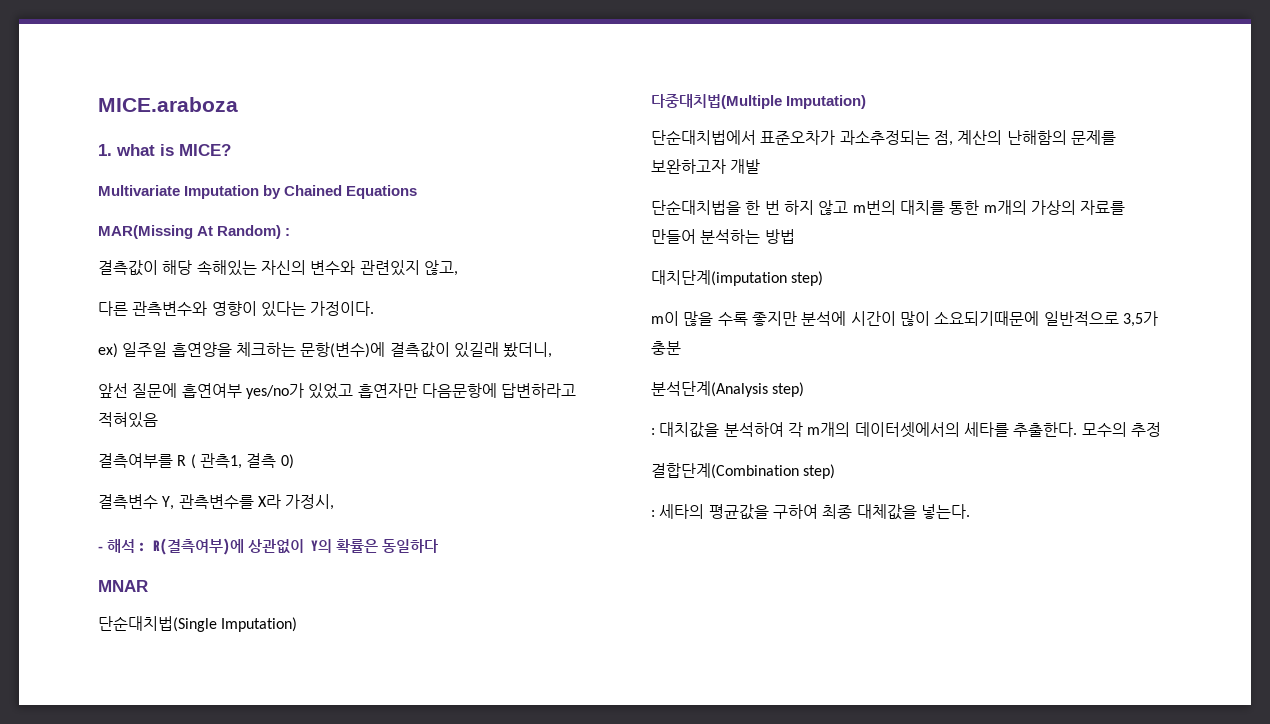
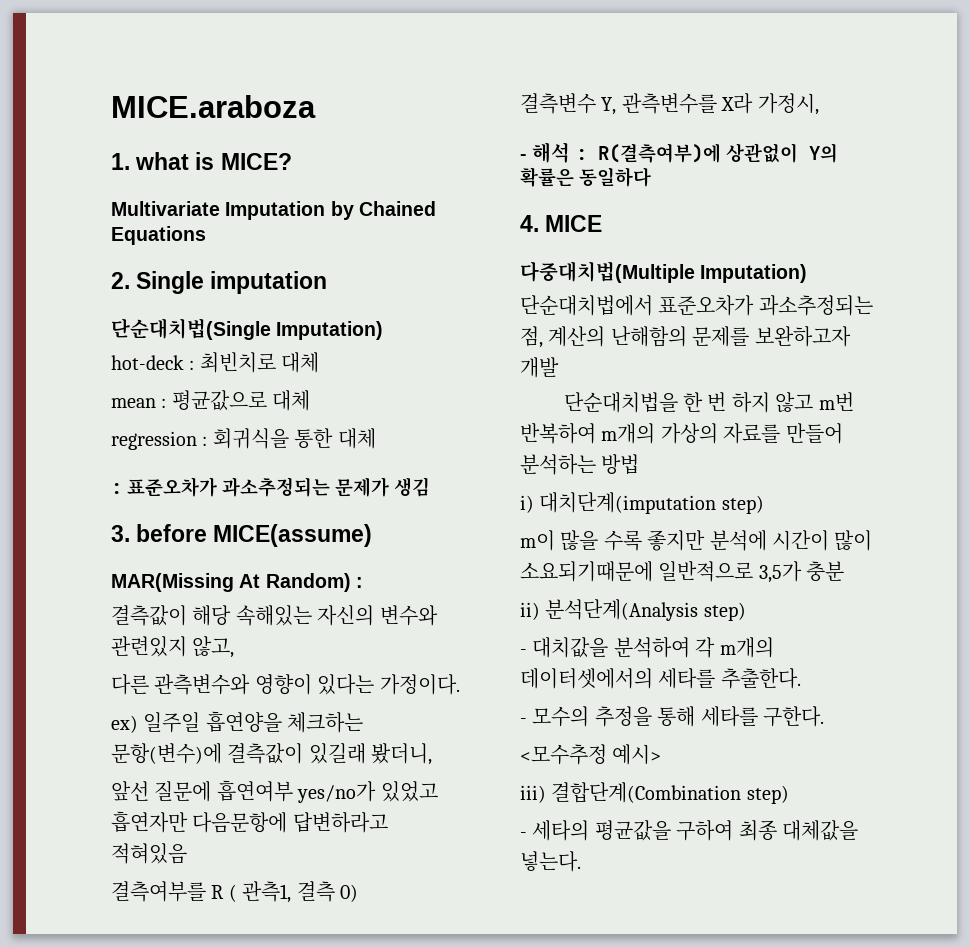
(418, 192) none -> [111,271,328,294] [111,318,384,340] [111,352,320,373] [111,390,311,411] [111,428,376,450] [111,477,430,497] [111,524,373,547] // 2. Single imputation // 단순대치법(Single Imputation) // hot-deck : 최빈치로 대체 // mean : 평균값으로 대체 // regression : 회귀식을 통한 대체 // : 표준오차가 과소추정되는 문제가 생김 // 3. before MICE(assume)
[98,580,148,592] [98,616,298,632] MNAR // 단순대치법(Single Imputation) -> [520,215,603,232] 4. MICE
[852,200,980,215] m번의 대치를 통한 -> [818,392,854,411] [520,423,596,444] m번 반복하여
(795, 236) none -> [520,495,534,513] i)
(681, 348) none -> [520,602,540,620] ii)
[651,428,655,435] : -> [520,649,527,655] -
[1081,422,1161,437] 모수의 추정 // -> [520,706,824,727] [520,744,662,765] [520,785,546,803] // - 모수의 추정을 통해 세타를 구한다. // <모수추정 예시> // iii)
[651,510,655,517] : -> [520,832,527,838] -

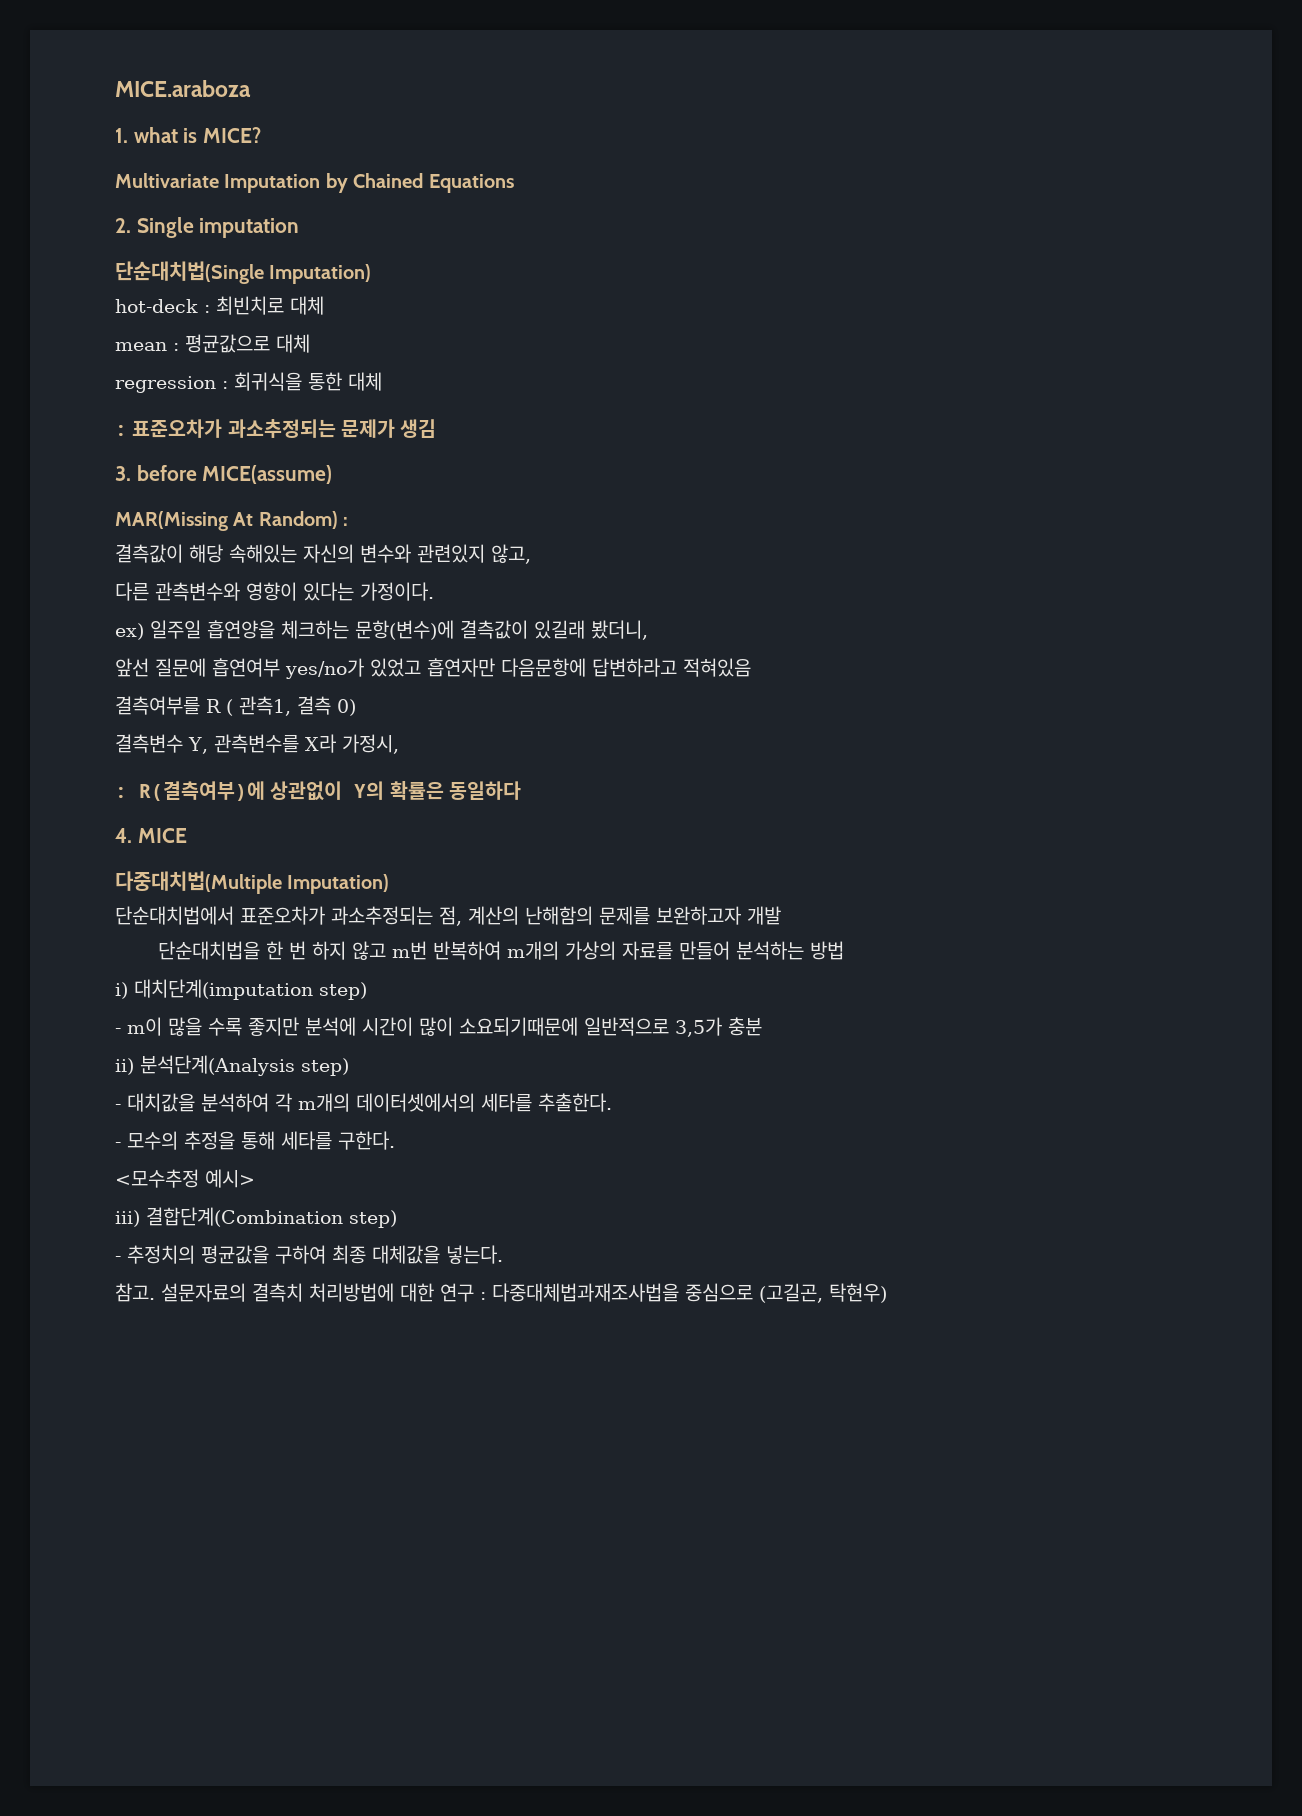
[520,142,571,163] - 해석 -> (399, 744) none
(764, 504) none -> [115,1028,121,1034] -
[532,820,590,841] 세타의 -> [127,1245,195,1264] 추정치의
(581, 861) none -> [115,1283,887,1303] // 참고. 설문자료의 결측치 처리방법에 대한 연구 : 다중대체법과재조사법을 중심으로 (고길곤, 탁현우)

